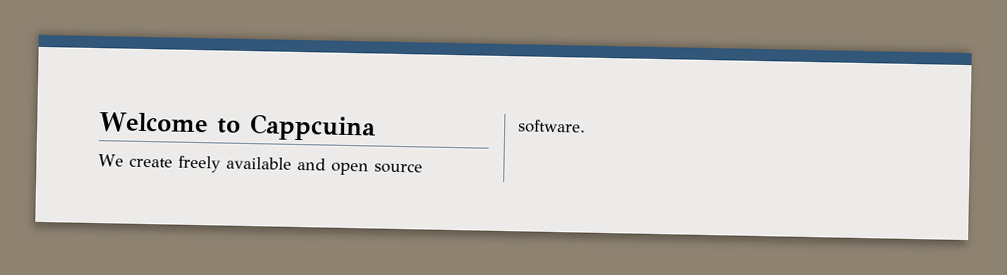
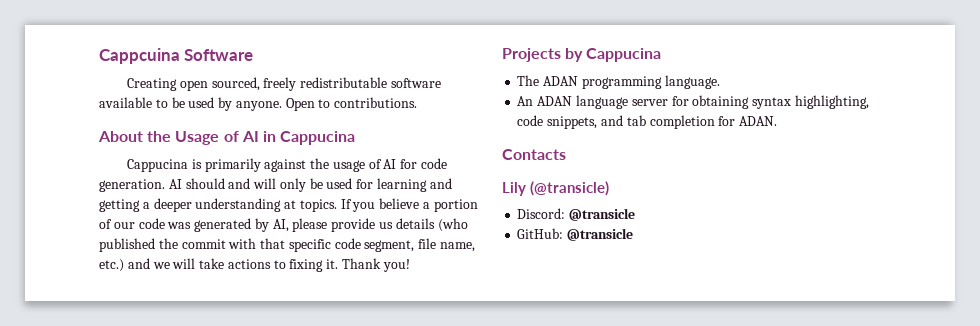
[99,112,376,142] [98,154,423,176] [518,119,586,134] Welcome to Cappcuina // We create freely available and open source software. -> [99,48,254,64] [126,77,441,91] [99,97,418,111] [98,131,356,145] [126,158,447,172] [99,178,452,192] [99,198,478,212] [99,218,468,232] [99,238,476,252] [99,258,410,272] [502,48,662,62] [517,75,720,89] [517,95,869,109] [517,115,778,129] [502,149,566,160] [502,181,609,196] [517,208,636,221] [517,228,634,241] Cappcuina Software // Creating open sourced, freely redistributable software available to be used by anyone. Open to contributions. // About the Usage of AI in Cappucina // Cappucina is primarily against the usage of AI for code generation. AI should and will only be used for learning and getting a deeper understanding at topics. If you believe a portion of our code was generated by AI, please provide us details (who published the commit with that specific code segment, file name, etc.) and we will take actions to fixing it. Thank you! // Projects by Cappucina // The ADAN programming language. // An ADAN language server for obtaining syntax highlighting, code snippets, and tab completion for ADAN. // Contacts // Lily (@transicle) // Discord: @transicle // GitHub: @transicle

